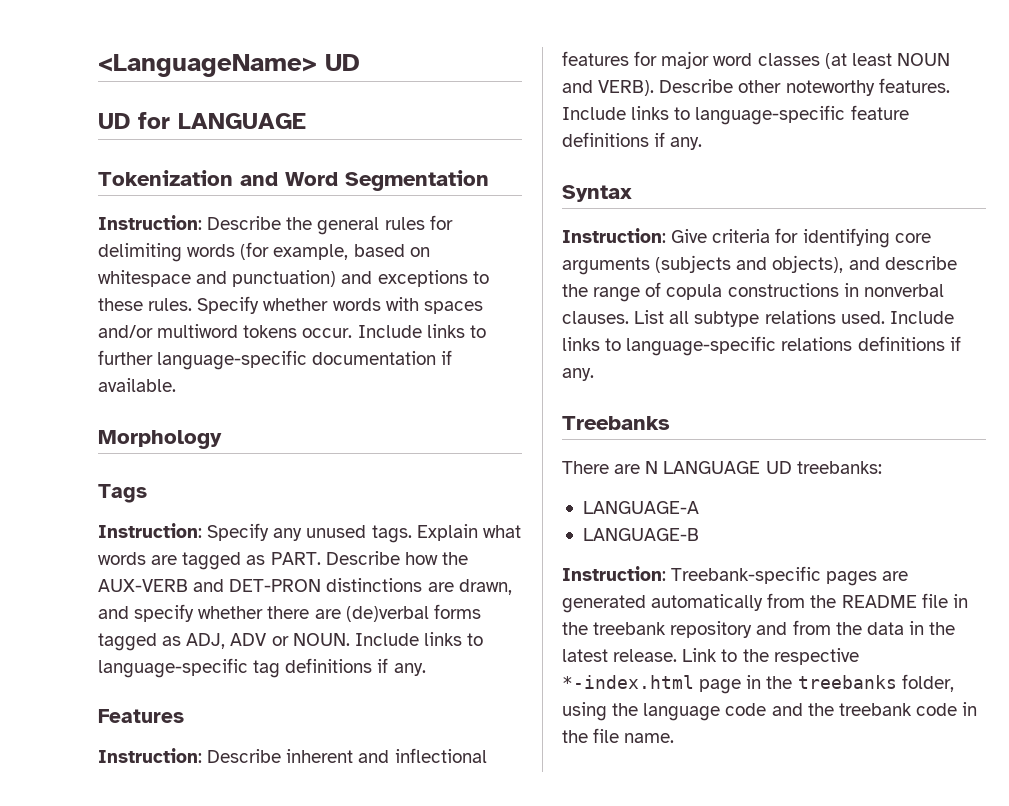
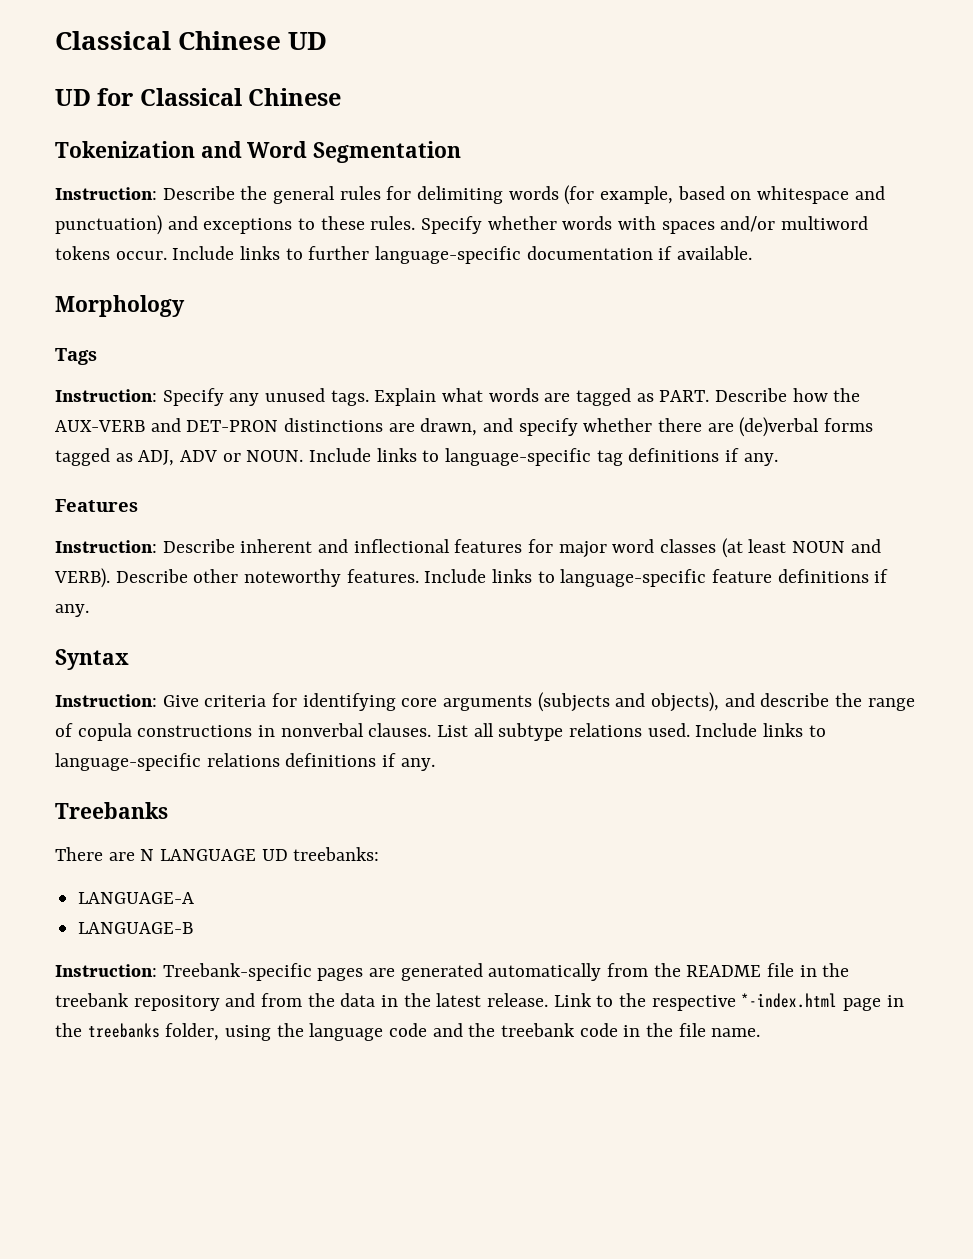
[98,54,317,77] <LanguageName> -> [55,31,282,50] Classical Chinese
[178,113,306,129] LANGUAGE -> [139,88,342,106] Classical Chinese

